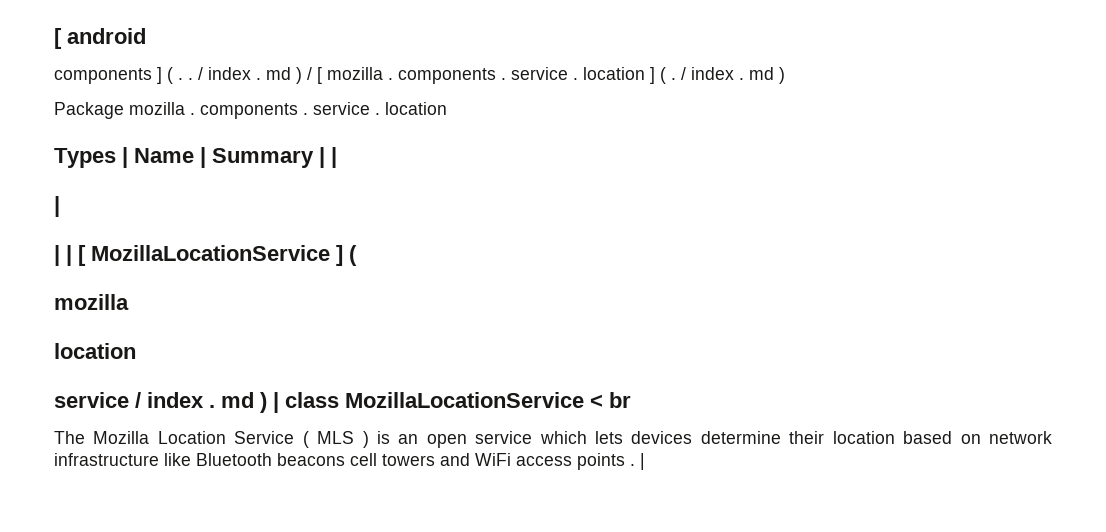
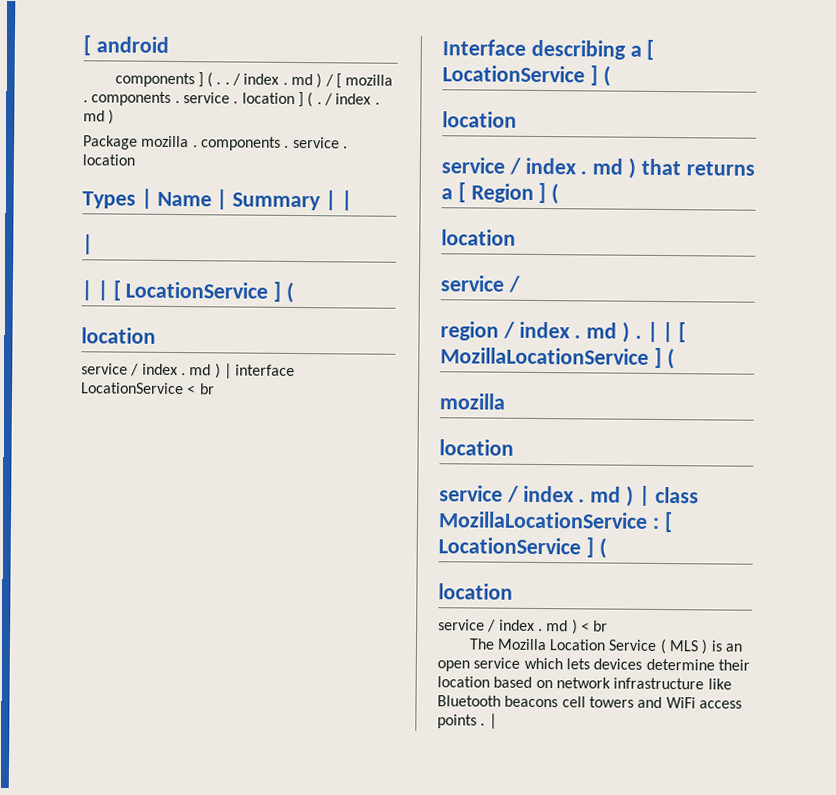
(86, 255) none -> [125,281,295,303] [81,327,156,344] [81,363,296,379] [81,382,215,395] [442,39,655,60] [442,65,611,87] [442,111,517,128] [441,157,755,179] [441,182,560,205] [441,229,516,246] [440,275,521,293] [440,321,687,343] LocationService ] ( // location // service / index . md ) | interface LocationService < br // Interface describing a [ LocationService ] ( // location // service / index . md ) that returns a [ Region ] ( // location // service / // region / index . md ) . | | [
(584, 400) none -> [651,512,673,533] [438,537,607,559] [438,583,513,600] [438,619,578,635] : [ LocationService ] ( // location // service / index . md )

